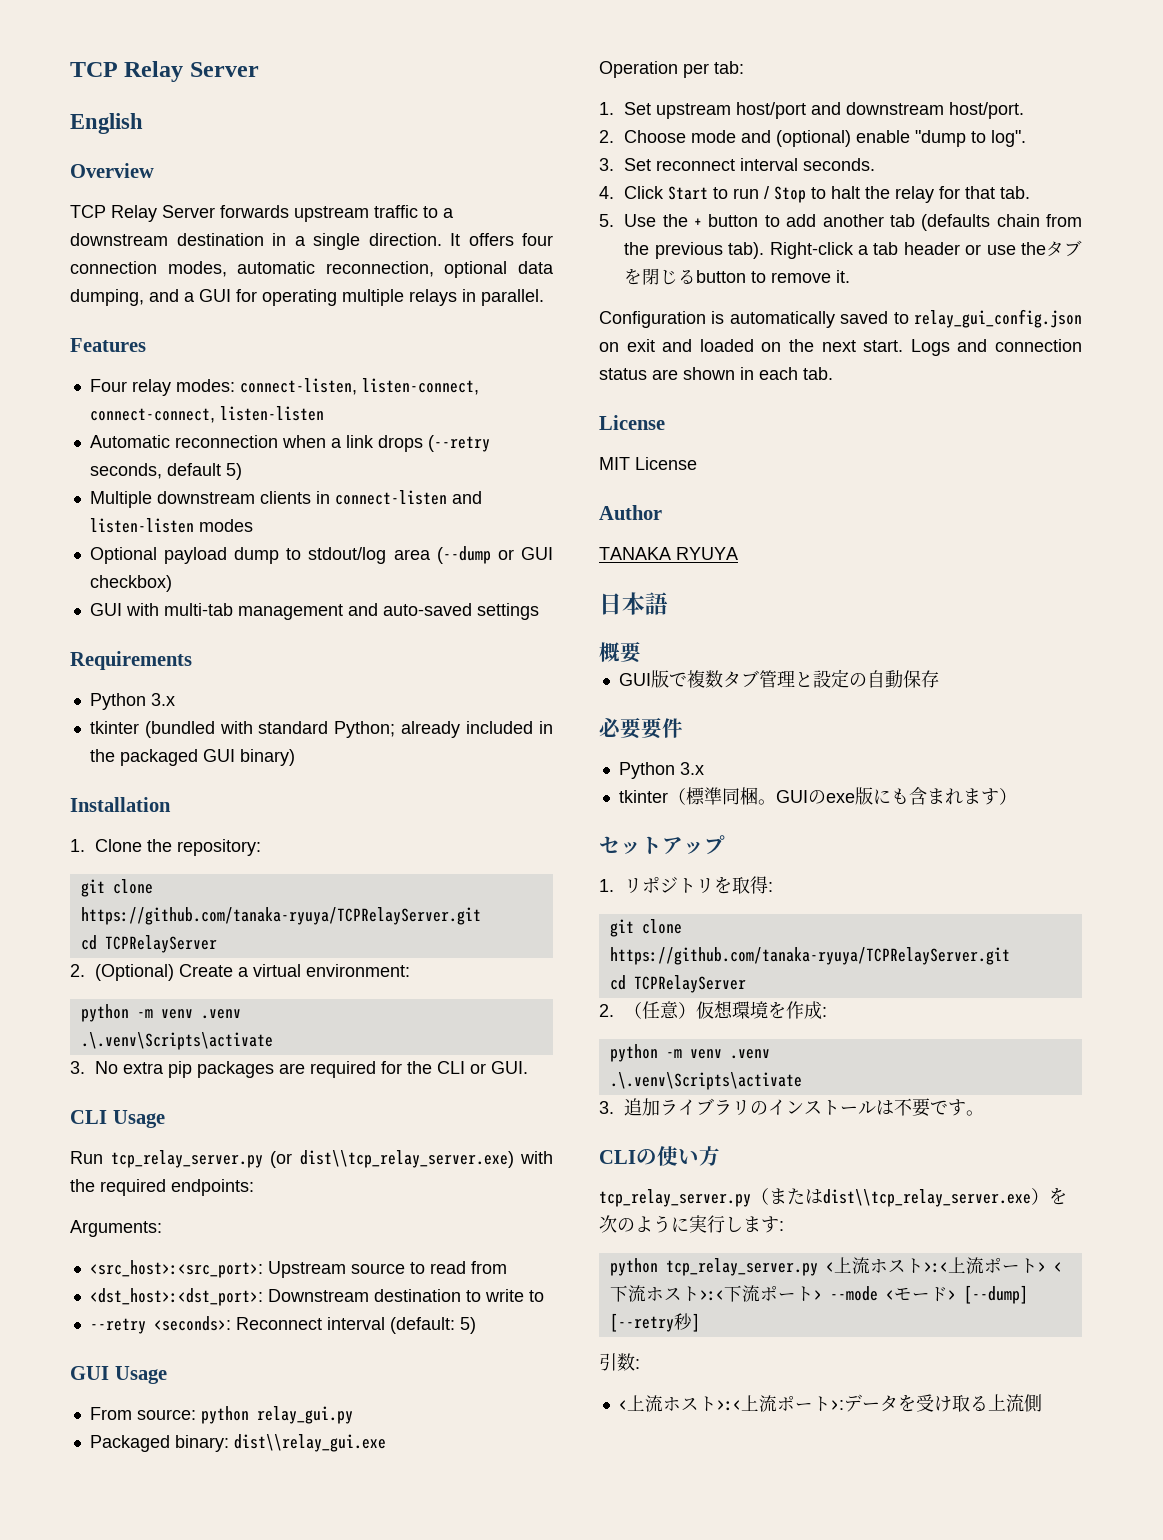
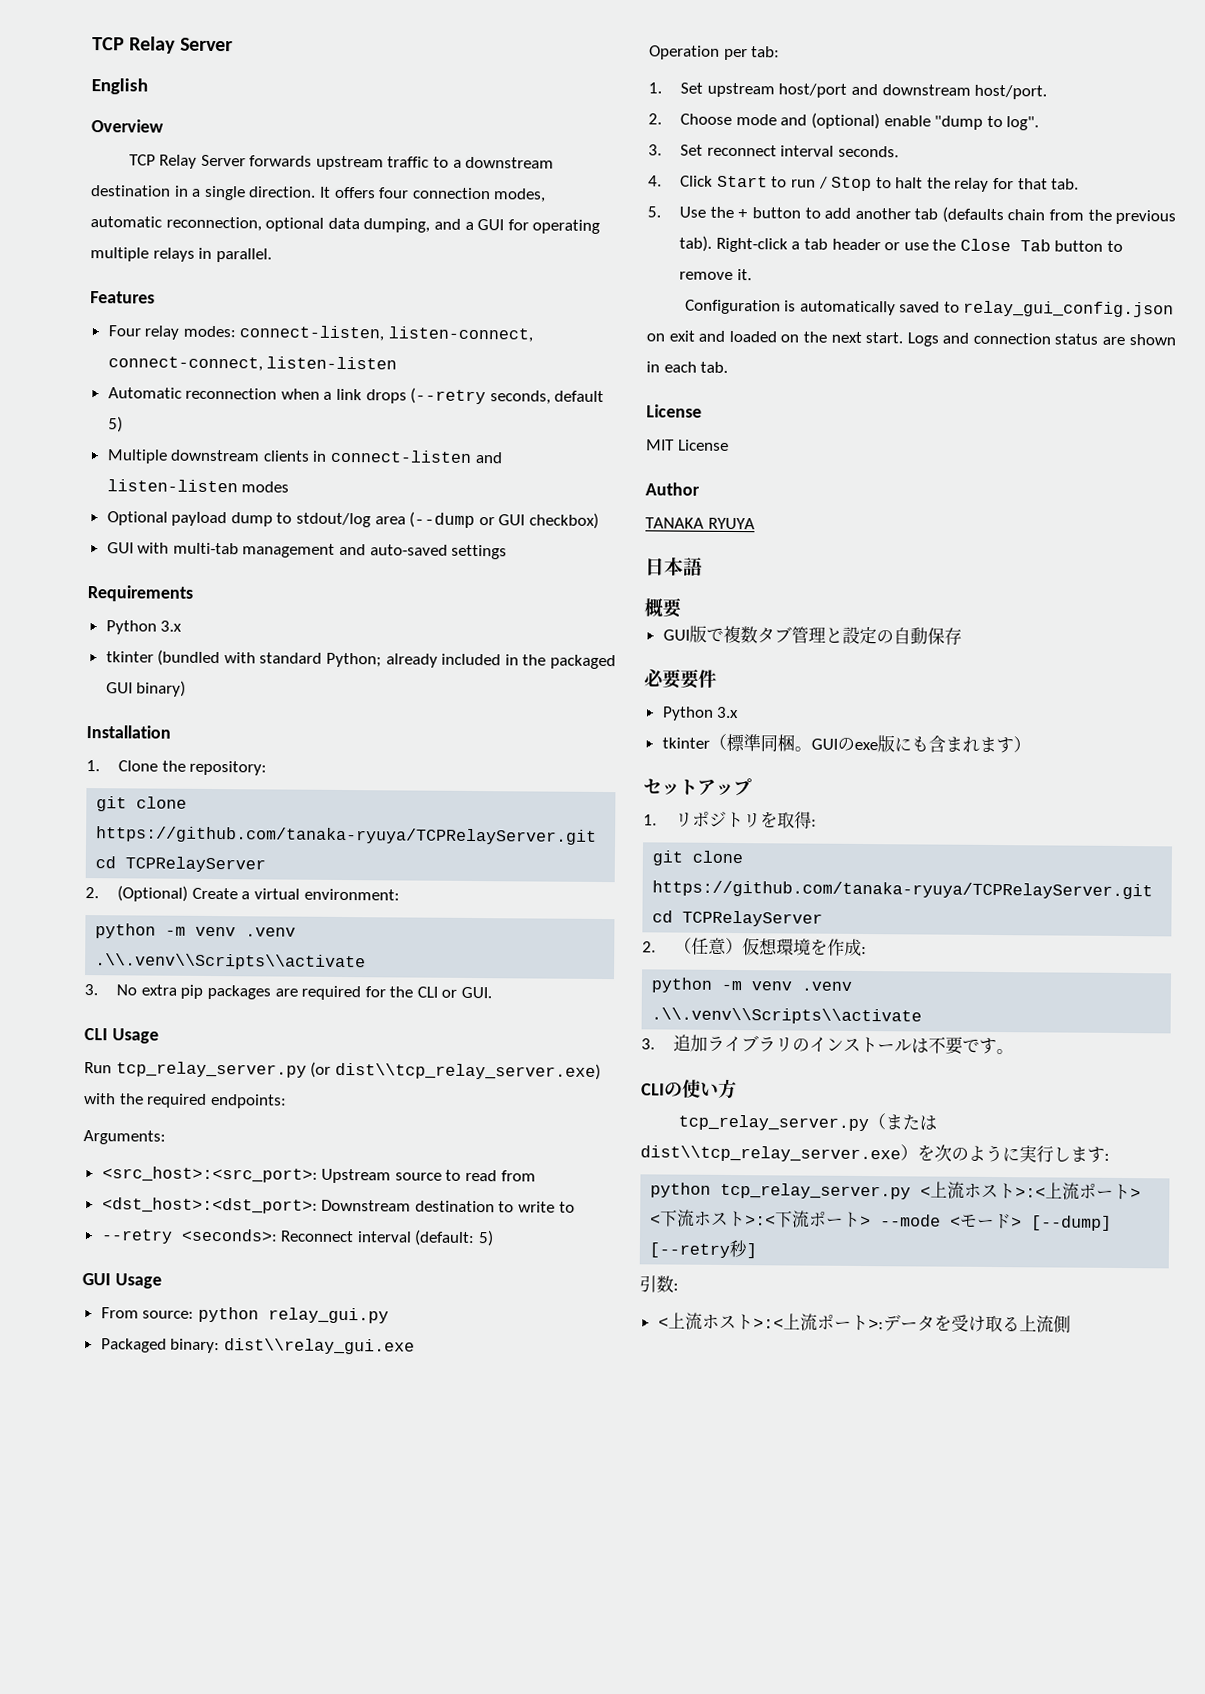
[80,1032,273,1050] .\.venv\Scripts\activate -> [95,953,367,971] .\\.venv\\Scripts\\activate
[1046,240,1082,257] [624,268,697,285] タブを閉じる -> [959,238,1051,252] Close Tab
[609,1072,802,1090] .\.venv\Scripts\activate -> [651,1007,923,1025] .\\.venv\\Scripts\\activate

